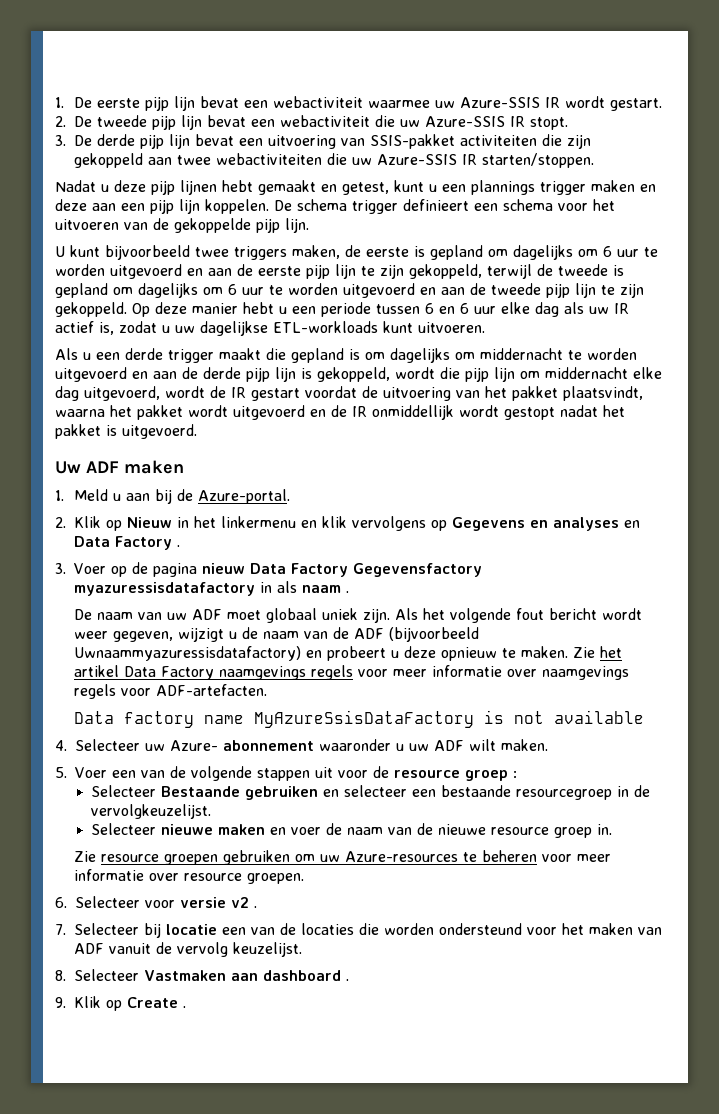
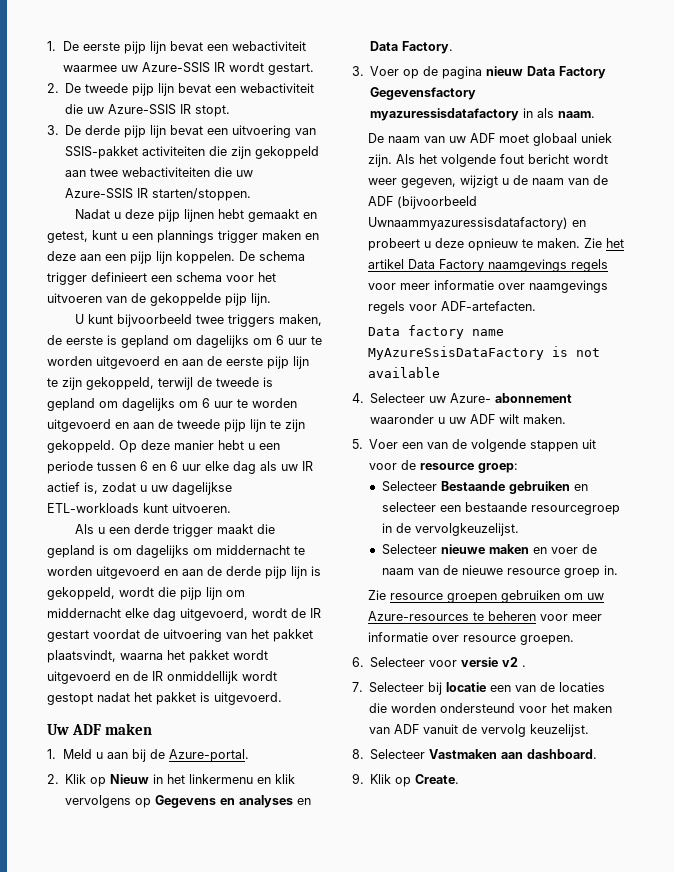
[115,536,180,550] Factory . -> [402,41,454,54] Factory.
[302,585,349,593] naam . -> [558,111,596,118] naam.
[465,770,517,781] groep : -> [478,463,519,473] groep:
[263,970,349,981] dashboard . -> [527,749,598,759] dashboard.
[127,997,186,1008] Create . -> [415,774,460,784] Create.

